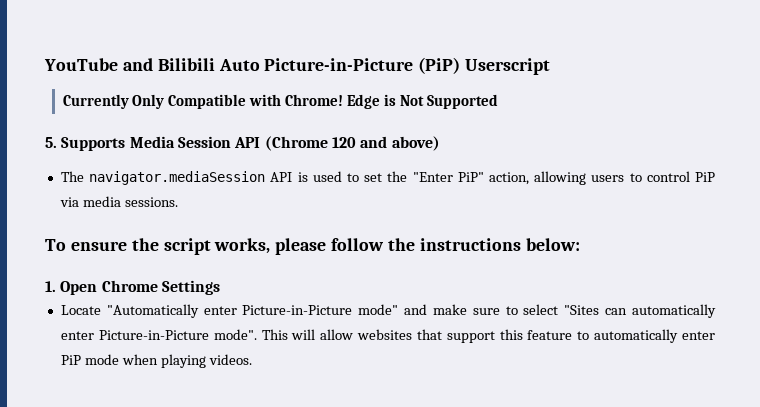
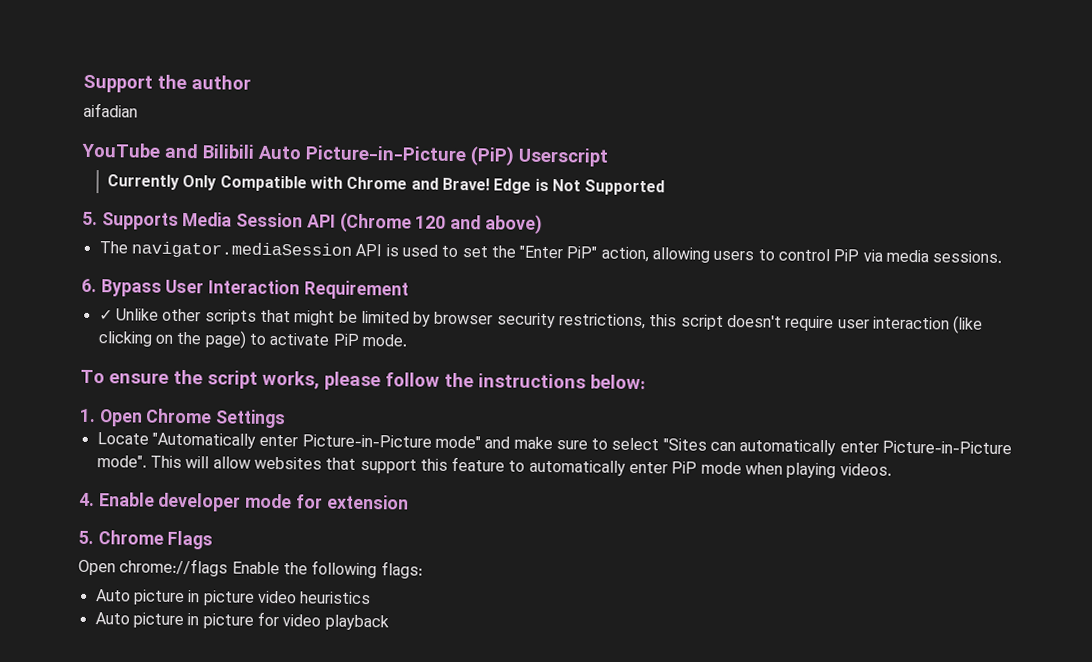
(44, 64) none -> [83,74,251,93] [83,102,138,118] Support the author // aifadian //
[285,94,344,106] Chrome! -> [346,176,490,191] Chrome and Brave!
(178, 202) none -> [81,278,409,300] [98,308,984,334] [97,330,407,349] // 6. Bypass User Interaction Requirement // ✓ Unlike other scripts that might be limited by browser security restrictions, this script doesn't require user interaction (like clicking on the page) to activate PiP mode.
(252, 359) none -> [79,492,409,512] [78,530,214,550] [78,558,423,579] [95,589,372,606] [94,611,389,631] // 4. Enable developer mode for extension // 5. Chrome Flags // Open chrome://flags Enable the following flags: // Auto picture in picture video heuristics // Auto picture in picture for video playback

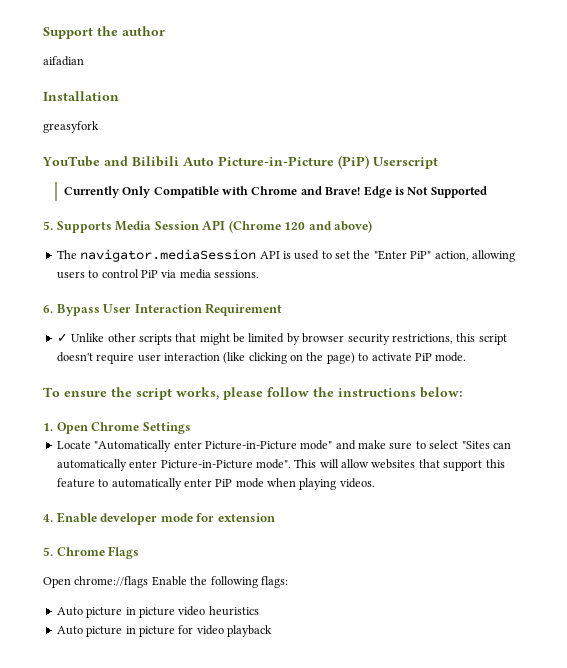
(138, 110) none -> [43,91,119,101] [43,121,99,133] // Installation // greasyfork

